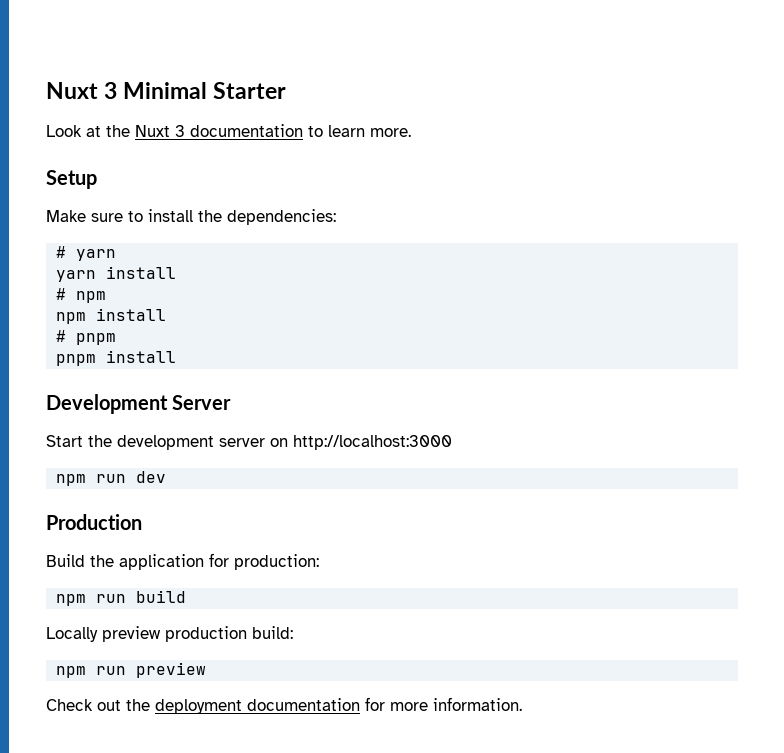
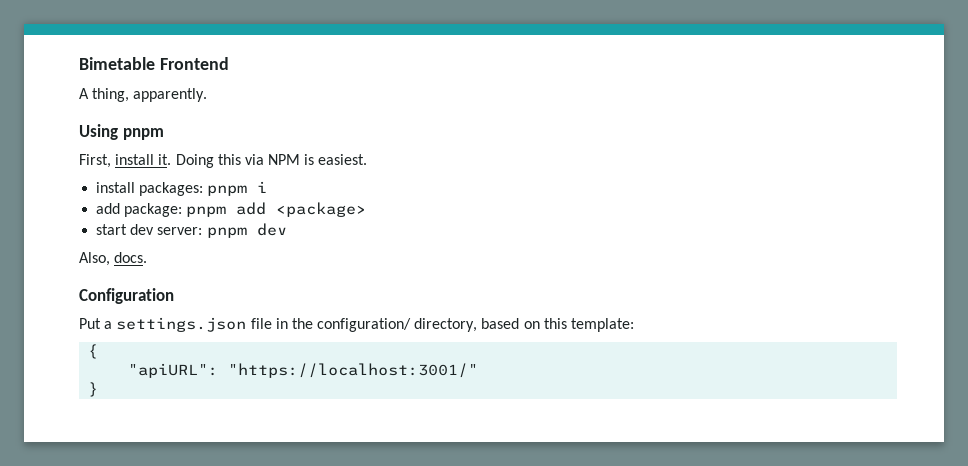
[46,82,287,99] [46,124,411,137] [46,170,97,189] [46,209,336,225] [56,246,117,261] [56,266,177,282] [56,288,107,303] [56,308,167,324] [56,330,117,345] [56,350,177,366] [46,394,232,414] [46,435,452,450] [56,471,167,486] [46,514,142,530] [46,553,319,570] [56,590,187,606] [46,626,293,642] [56,662,207,678] [46,697,522,714] Nuxt 3 Minimal Starter // Look at the Nuxt 3 documentation to learn more. // Setup // Make sure to install the dependencies: // # yarn // yarn install // # npm // npm install // # pnpm // pnpm install // Development Server // Start the development server on http://localhost:3000 // npm run dev // Production // Build the application for production: // npm run build // Locally preview production build: // npm run preview // Check out the deployment documentation for more information. -> [79,57,229,70] [79,88,208,102] [79,124,164,140] [79,154,368,168] [96,181,268,196] [96,202,367,217] [96,223,287,238] [79,252,148,266] [79,288,174,304] [79,317,635,332] [88,344,99,359] [128,363,479,378] [88,382,99,397] Bimetable Frontend // A thing, apparently. // Using pnpm // First, install it. Doing this via NPM is easiest. // install packages: pnpm i // add package: pnpm add <package> // start dev server: pnpm dev // Also, docs. // Configuration // Put a settings.json file in the configuration/ directory, based on this template: // { // "apiURL": "https://localhost:3001/" // }

